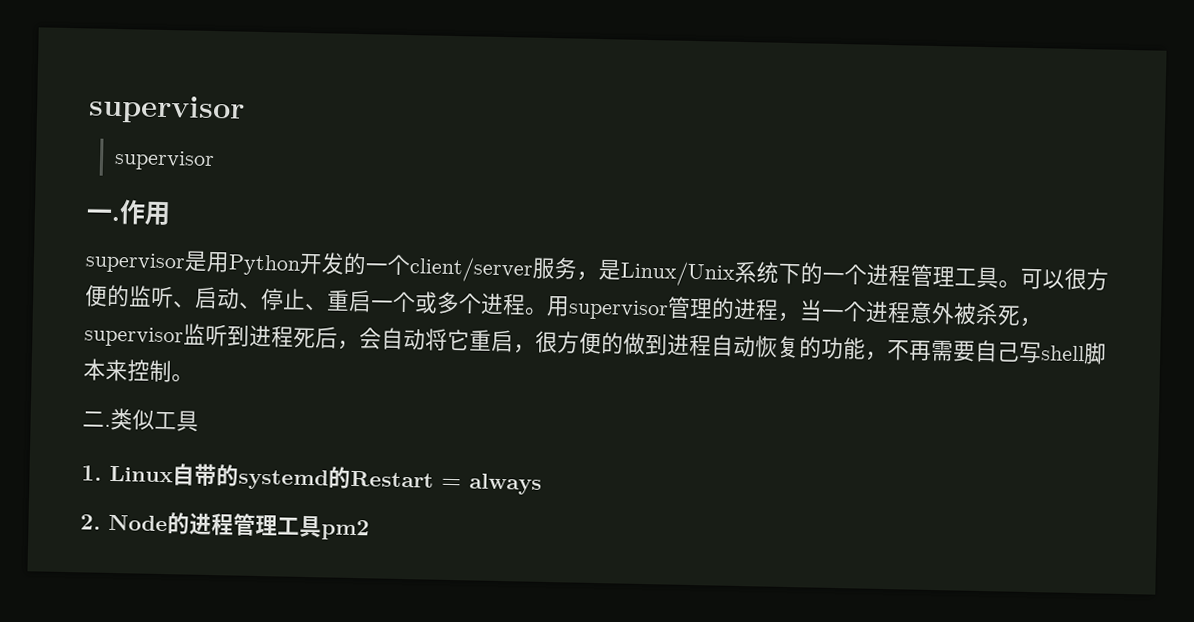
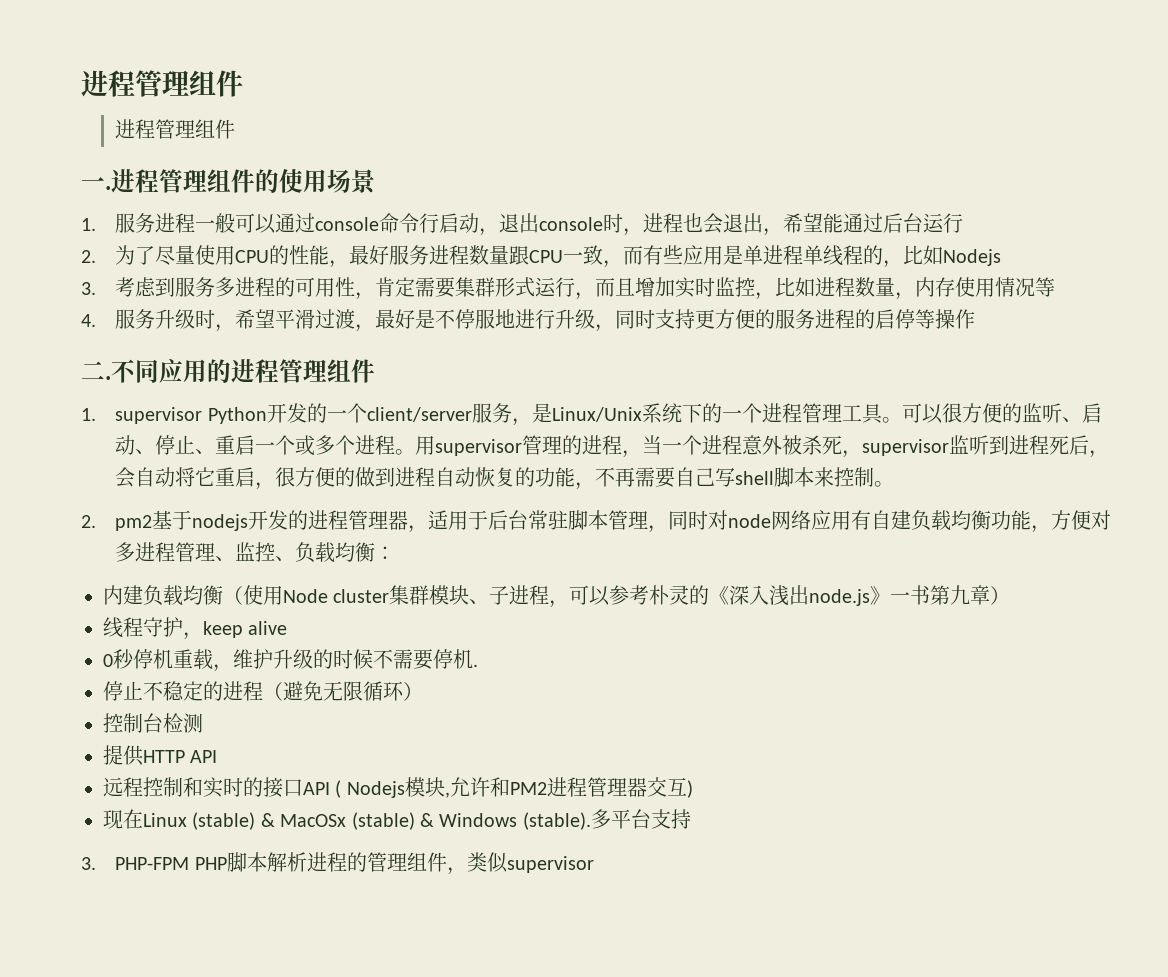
[88,94,245,125] [113,149,215,172] [86,199,171,227] [85,250,230,274] supervisor // supervisor // 一.作用 // supervisor是用 -> [81,70,243,97] [115,119,236,139] [81,169,375,194] [81,213,964,236] [81,245,1002,268] [81,277,1056,300] [81,309,976,332] [81,359,375,383] [81,407,203,424] 进程管理组件 // 进程管理组件 // 一.进程管理组件的使用场景 // 1.服务进程一般可以通过console命令行启动，退出console时，进程也会退出，希望能通过后台运行 // 2.为了尽量使用CPU的性能，最好服务进程数量跟CPU一致，而有些应用是单进程单线程的，比如Nodejs // 3.考虑到服务多进程的可用性，肯定需要集群形式运行，而且增加实时监控，比如进程数量，内存使用情况等 // 4.服务升级时，希望平滑过渡，最好是不停服地进行升级，同时支持更方便的服务进程的启停等操作 // 二.不同应用的进程管理组件 // 1. supervisor
[82,407,199,432] [81,463,542,495] [80,512,370,541] 二.类似工具 // 1. Linux自带的systemd的Restart = always // 2. Node的进程管理工具pm2 -> [81,510,1112,533] [115,542,396,563] [103,585,1011,608] [103,617,288,640] [103,649,478,672] [103,681,423,701] [103,713,203,733] [103,745,218,766] [103,777,693,798] [103,809,691,830] [81,852,594,875] 2. pm2基于nodejs开发的进程管理器，适用于后台常驻脚本管理，同时对node网络应用有自建负载均衡功能，方便对多进程管理、监控、负载均衡： // 内建负载均衡（使用Node cluster集群模块、子进程，可以参考朴灵的《深入浅出node.js》一书第九章） // 线程守护，keep alive // 0秒停机重载，维护升级的时候不需要停机. // 停止不稳定的进程（避免无限循环） // 控制台检测 // 提供HTTP API // 远程控制和实时的接口API ( Nodejs模块,允许和PM2进程管理器交互) // 现在Linux (stable) & MacOSx (stable) & Windows (stable).多平台支持 // 3. PHP-FPM PHP脚本解析进程的管理组件，类似supervisor

